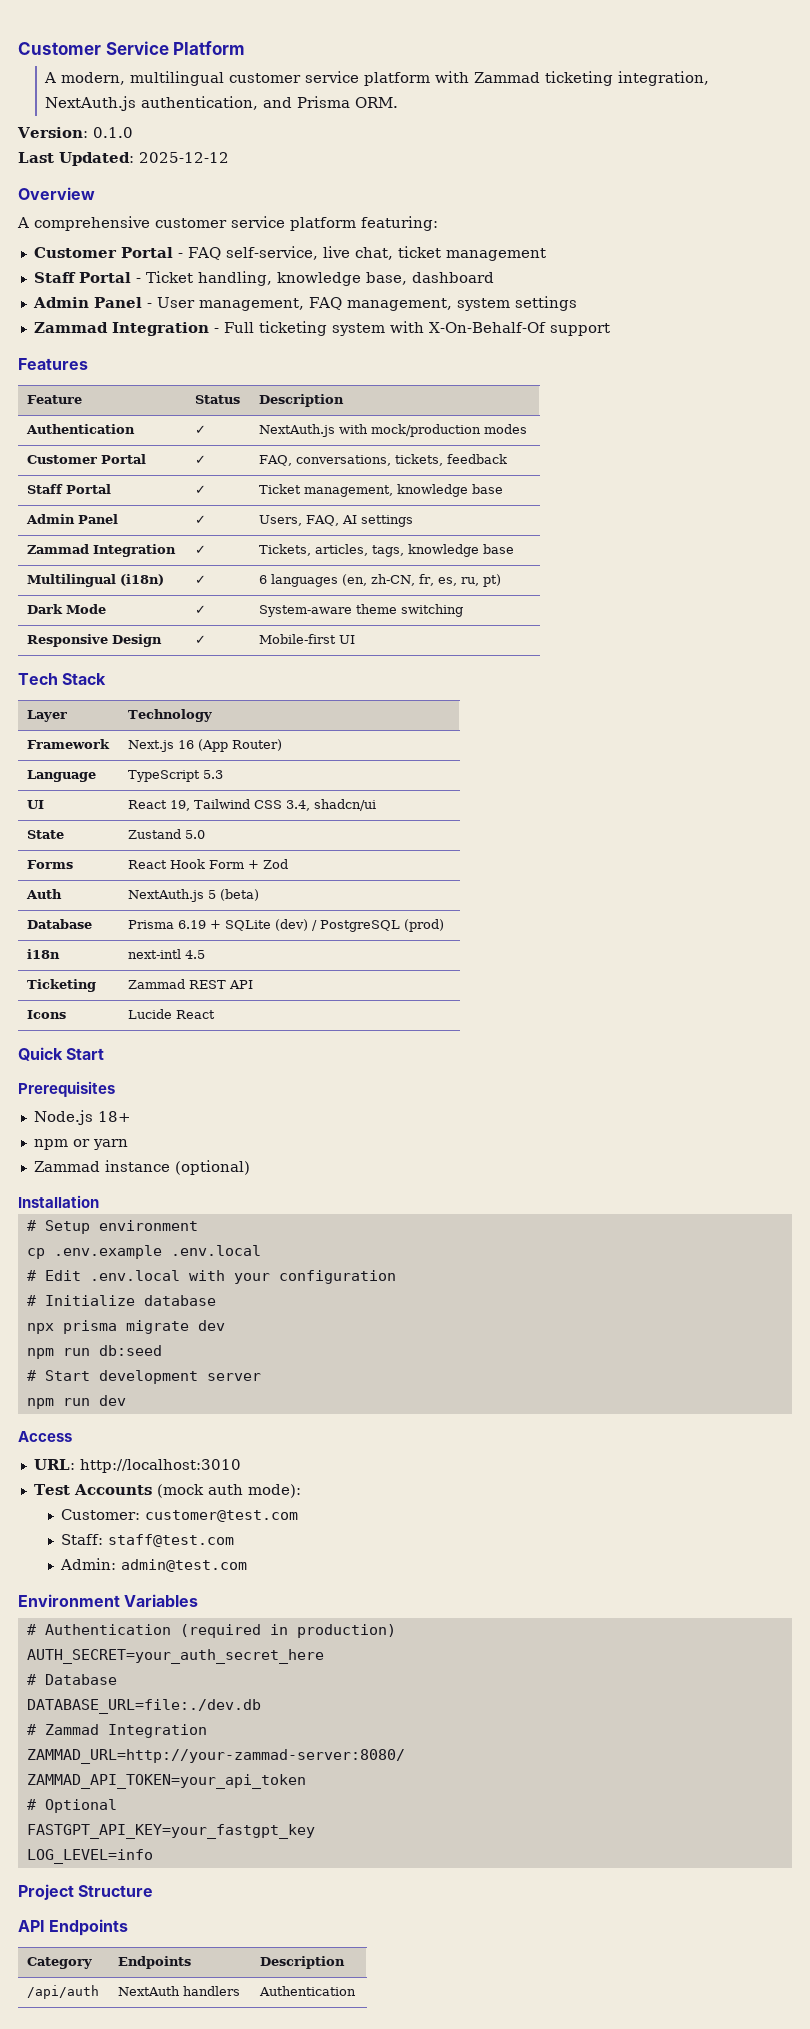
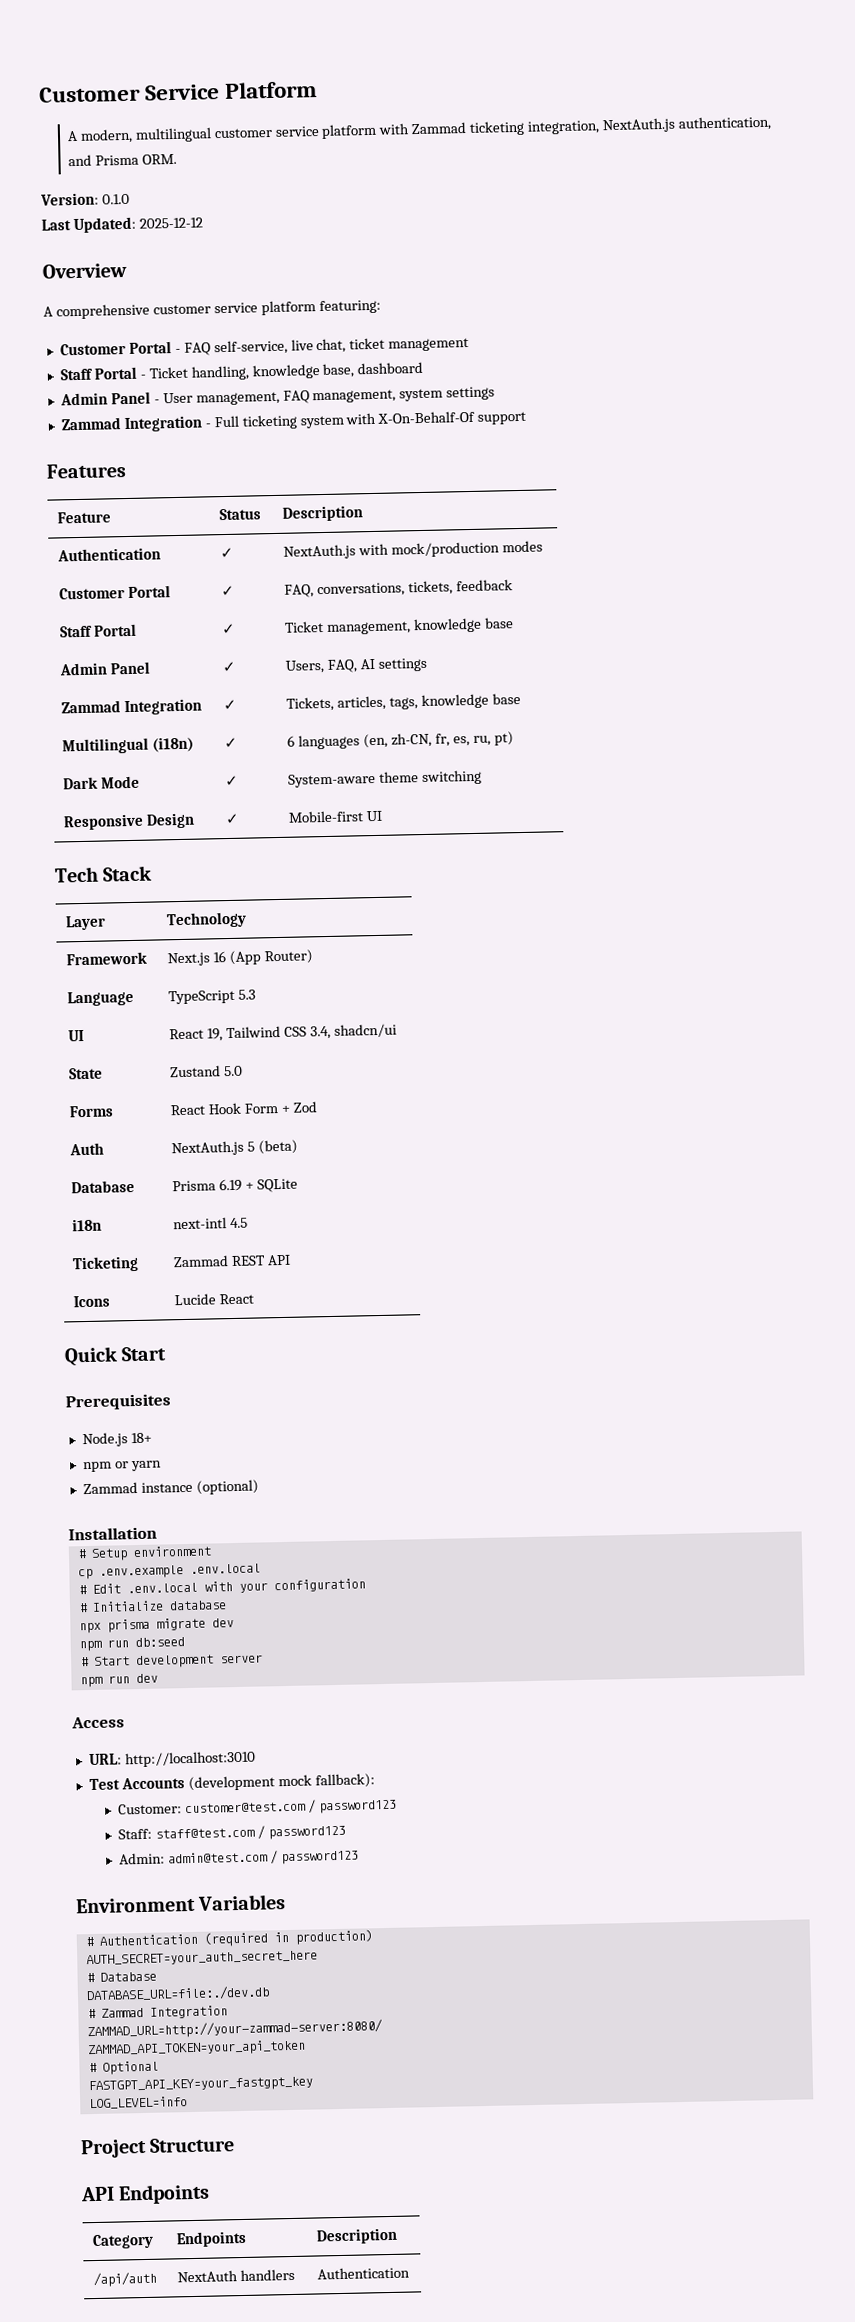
[275,919,445,932] (dev) / PostgreSQL (prod) -> (299, 1185) none
[156,1484,301,1498] (mock auth mode): -> [187,1773,375,1792] (development mock fallback):
(298, 1516) none -> [307,1799,397,1814] / password123
(234, 1540) none -> [256,1825,346,1840] / password123
(247, 1565) none -> [269,1850,359,1865] / password123

